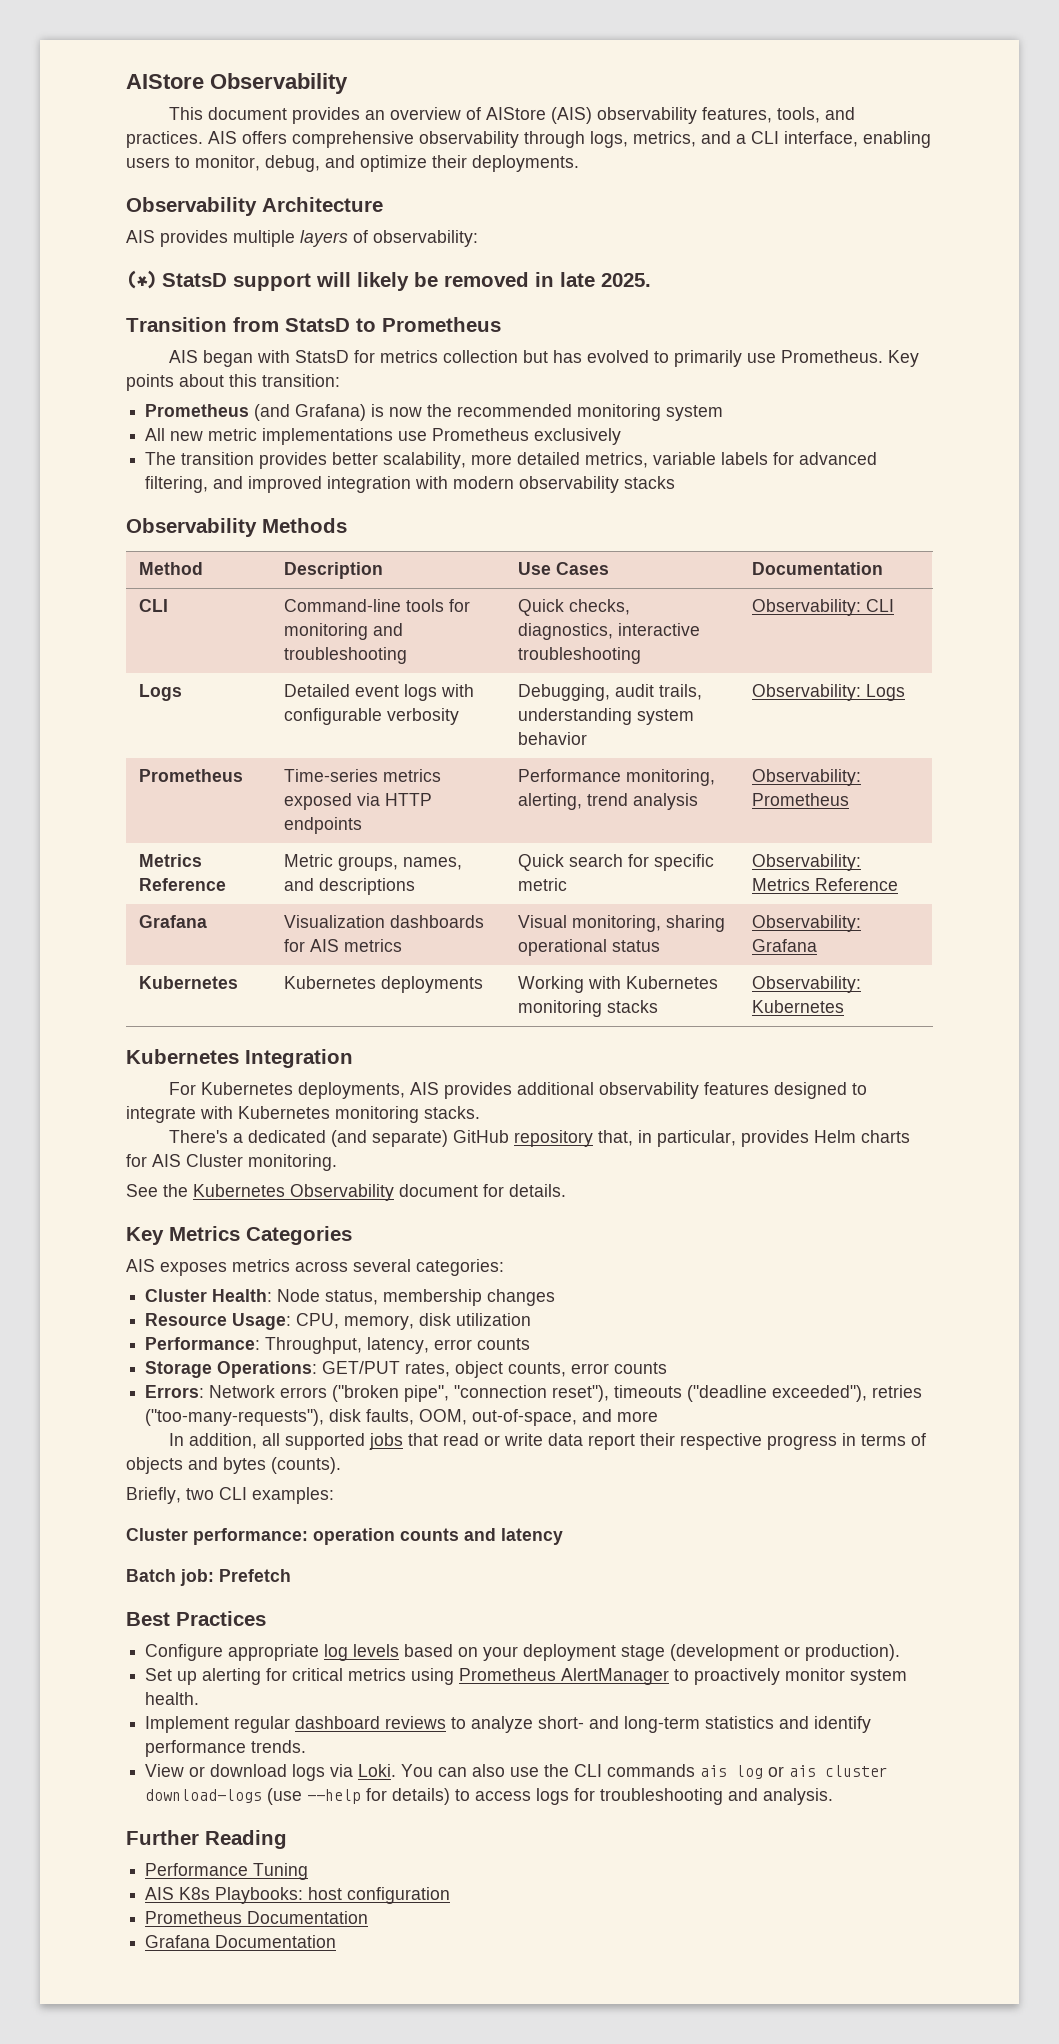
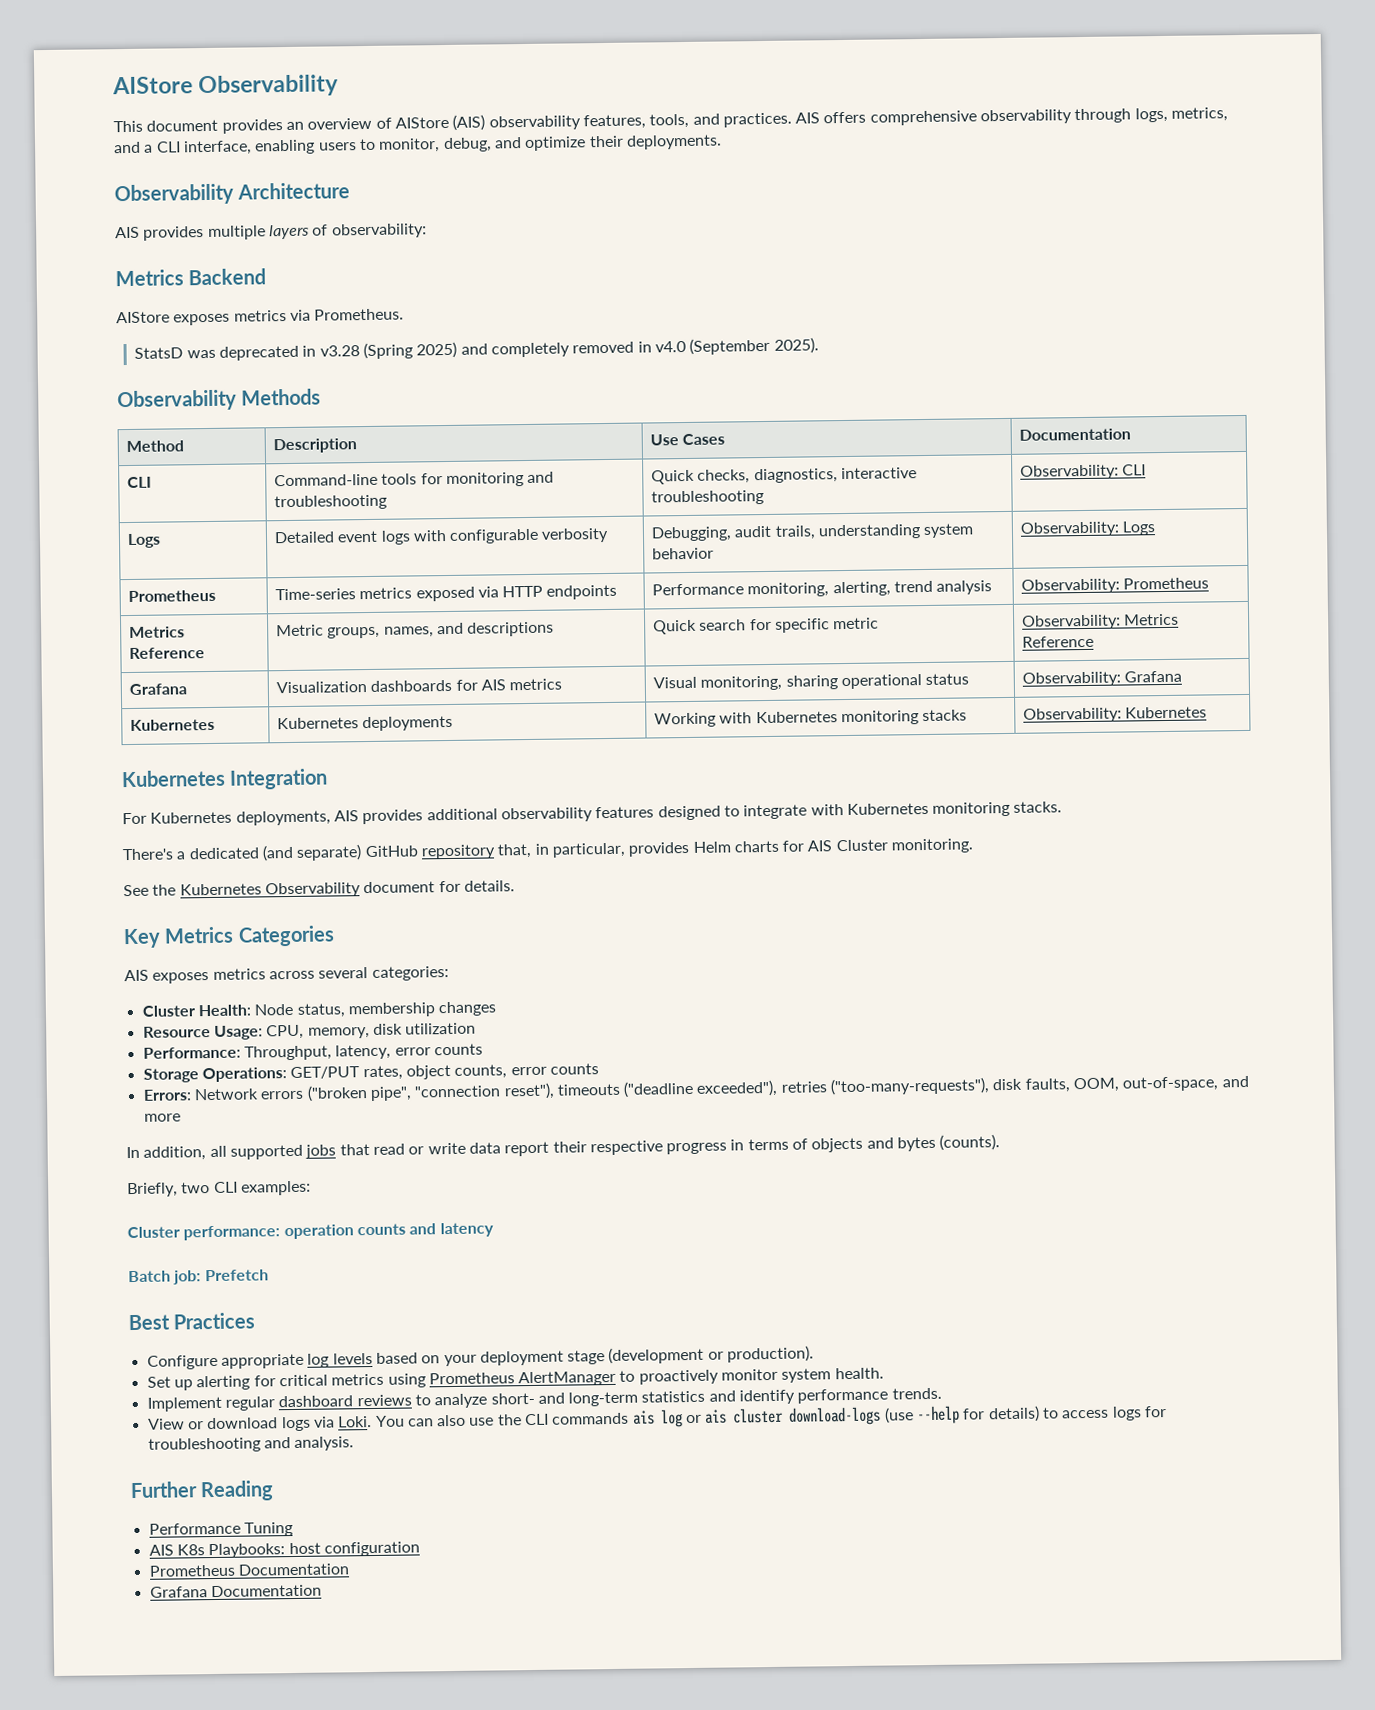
[126,270,651,291] [126,317,501,332] [168,350,919,367] [126,374,340,391] [145,404,724,421] [145,428,622,445] [145,452,878,469] [145,476,676,493] (*) StatsD support will likely be removed in late 2025. // Transition from StatsD to Prometheus // AIS began with StatsD for metrics collection but has evolved to primarily use Prometheus. Key points about this transition: // Prometheus (and Grafana) is now the recommended monitoring system // All new metric implementations use Prometheus exclusively // The transition provides better scalability, more detailed metrics, variable labels for advanced filtering, and improved integration with modern observability stacks -> [115,268,267,287] [116,308,405,326] [134,337,819,361] Metrics Backend // AIStore exposes metrics via Prometheus. // StatsD was deprecated in v3.28 (Spring 2025) and completely removed in v4.0 (September 2025).

